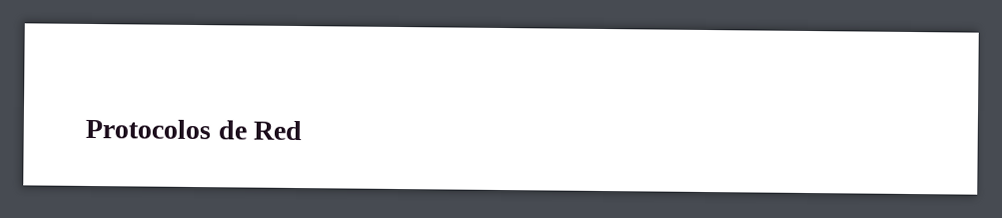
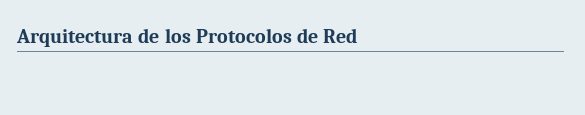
(85, 129) none -> [16,28,191,47] Arquitectura de los

